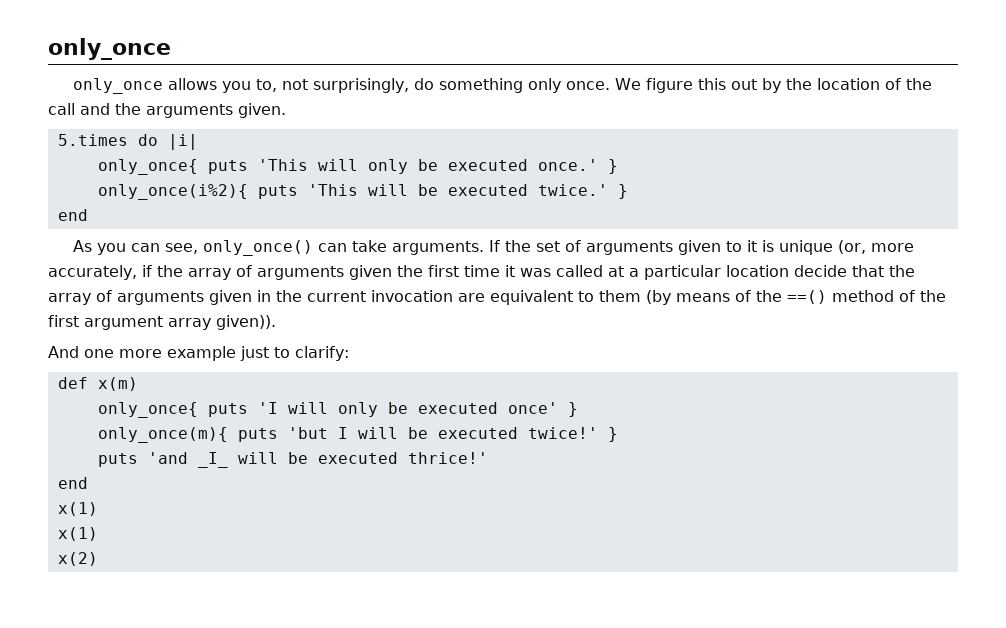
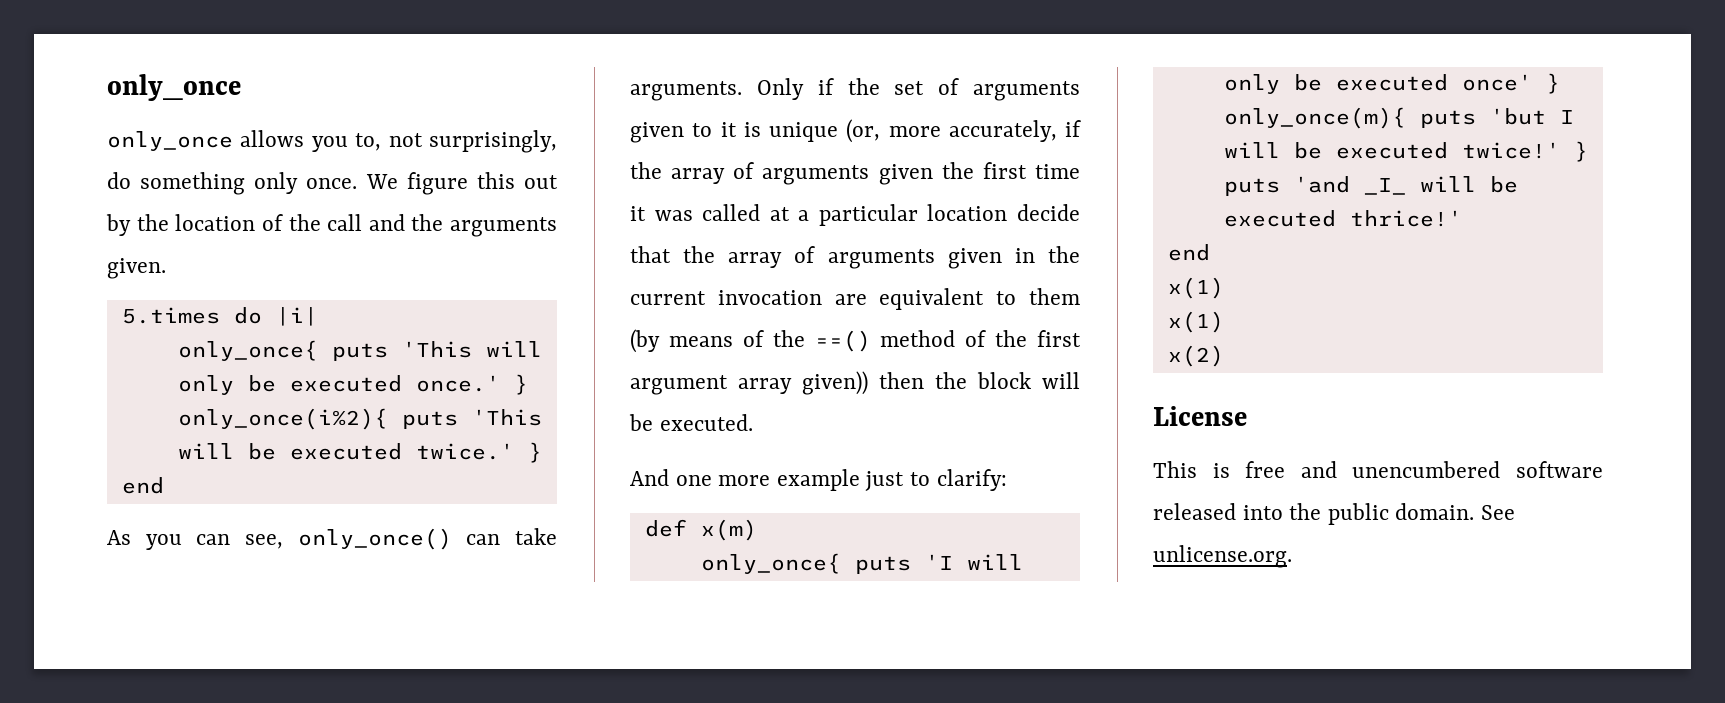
[489,240,501,252] If -> [756,78,834,100] Only if
[216,315,276,330] given)). -> [802,371,1080,395] [629,414,753,431] given)) then the block will be executed.
(98, 559) none -> [1153,406,1247,426] [1153,461,1603,478] [1153,503,1516,525] [1153,545,1292,568] // License // This is free and unencumbered software released into the public domain. See unlicense.org.

